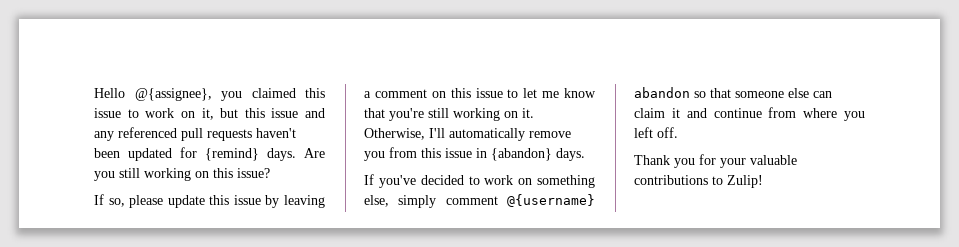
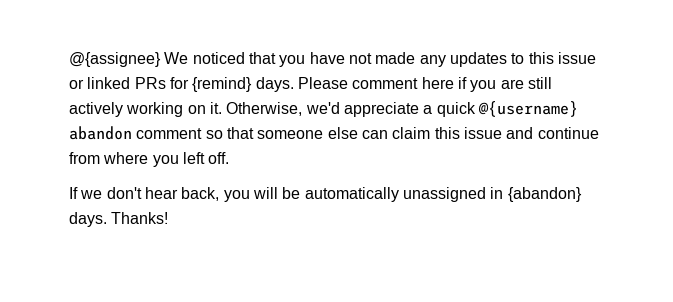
[94,88,325,101] [94,108,325,120] [94,127,296,141] [94,147,325,161] [94,168,270,181] [94,194,325,208] [364,88,596,98] [364,108,534,121] [364,128,571,141] [364,147,585,161] [364,174,595,188] [364,195,498,208] Hello @{assignee}, you claimed this issue to work on it, but this issue and any referenced pull requests haven't been updated for {remind} days. Are you still working on this issue? // If so, please update this issue by leaving a comment on this issue to let me know that you're still working on it. Otherwise, I'll automatically remove you from this issue in {abandon} days. // If you've decided to work on something else, simply comment -> [69,52,596,67] [69,77,552,92] [69,102,476,117] @{assignee} We noticed that you have not made any updates to this issue or linked PRs for {remind} days. Please comment here if you are still actively working on it. Otherwise, we'd appreciate a quick
(690, 92) none -> [136,128,203,139] comment
[671,108,680,118] it -> [434,127,502,139] this issue
[634,154,797,168] [634,175,763,188] Thank you for your valuable contributions to Zulip! -> [69,187,582,202] [69,212,169,227] If we don't hear back, you will be automatically unassigned in {abandon} days. Thanks!

